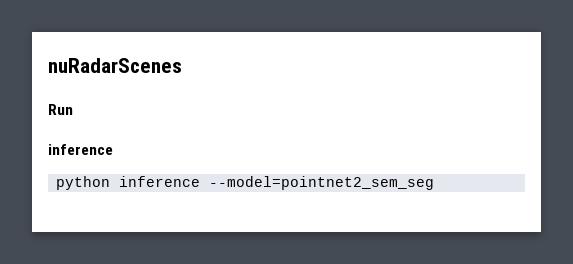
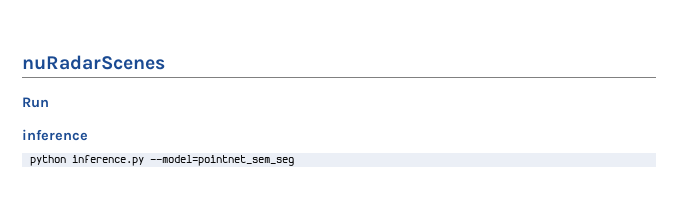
[119,176,435,190] inference --model=pointnet2_sem_seg -> [71,155,294,166] inference.py --model=pointnet_sem_seg

